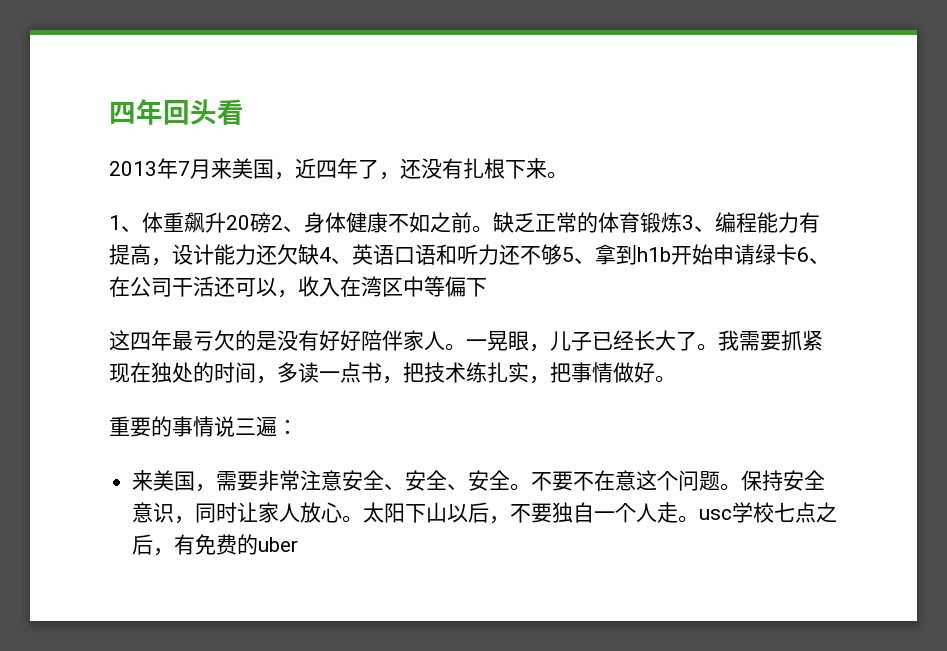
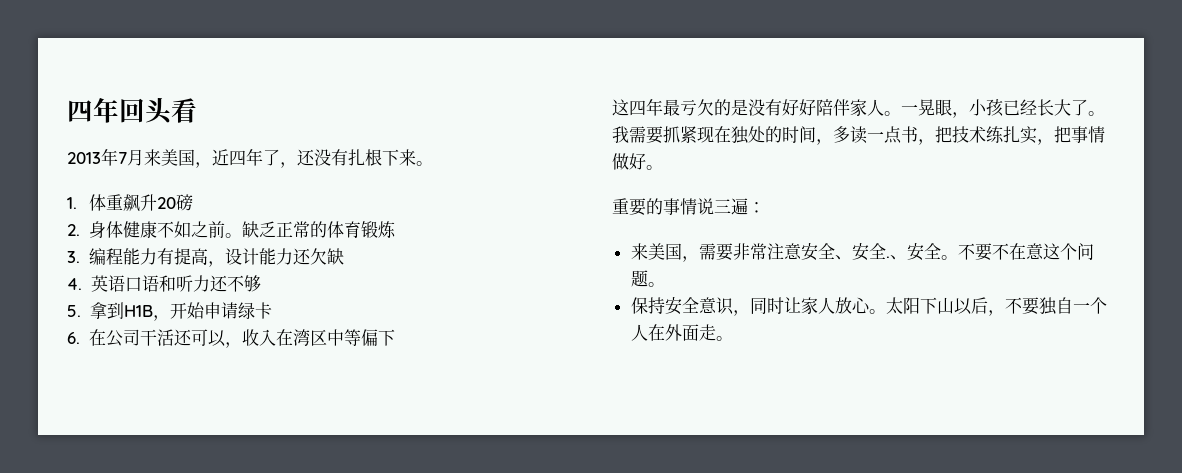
[109,215,142,232] 1、 -> [67,197,77,209] 1.
[271,215,304,232] 2、 -> [67,224,80,236] // 2.
[682,215,715,232] 3、 -> [67,251,80,263] // 3.
[319,247,352,264] 4、 -> [67,278,82,290] // 4.
[562,244,671,265] 5、拿到h1b -> [67,302,170,321] // 5.拿到H1B，
[797,247,830,264] 6、 -> [67,332,80,344] // 6.
[550,331,592,351] 儿子 -> [969,99,1004,117] 小孩
(448, 480) none -> [885,256,890,258] .
(742, 487) none -> (665, 284) //
[657,502,838,523] [132,534,299,556] 走。usc学校七点之后，有免费的uber -> [647,324,733,341] 在外面走。

